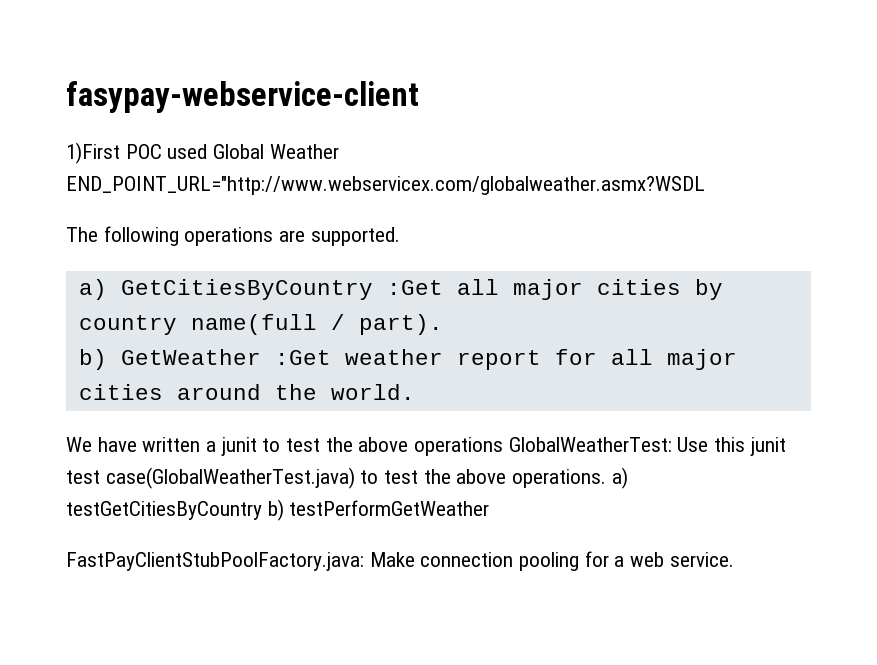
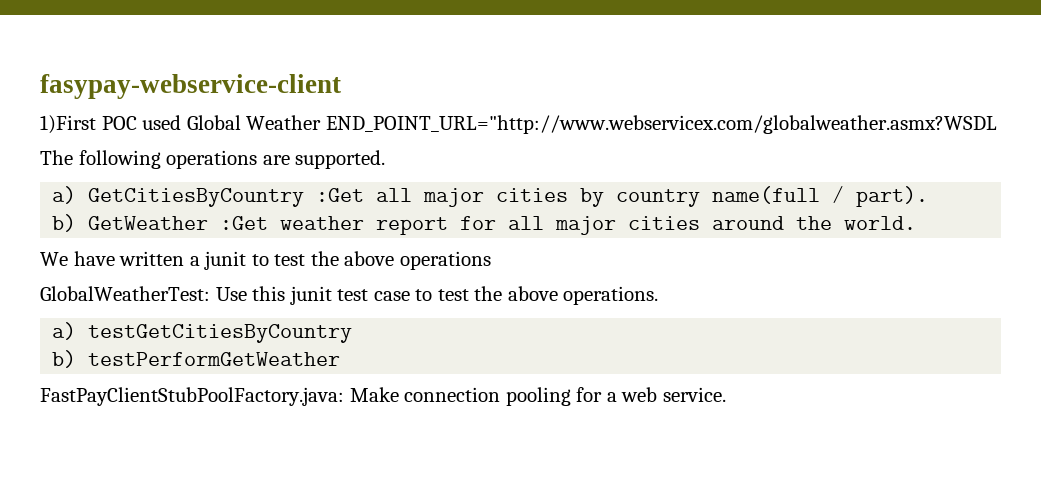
(504, 446) none -> (491, 260) //
[105,467,355,489] case(GlobalWeatherTest.java) -> [373,291,410,301] case
(607, 478) none -> (659, 295) //
(262, 510) none -> (353, 333) //

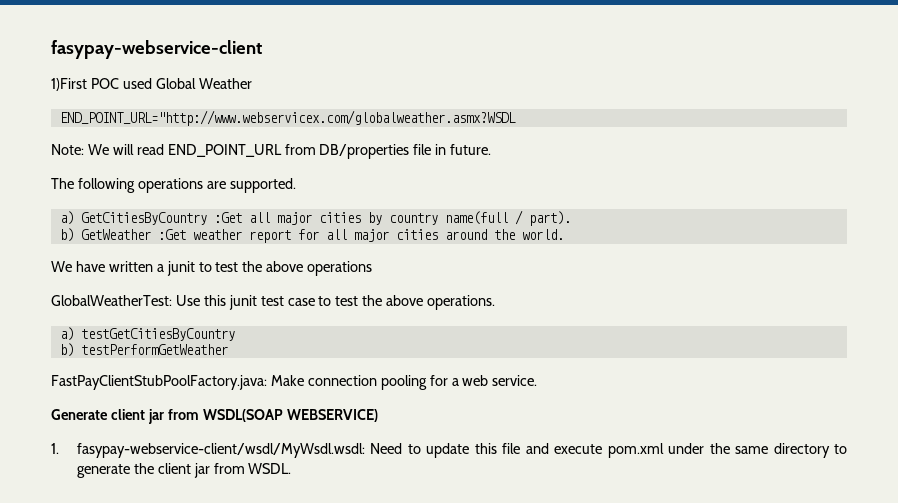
(322, 122) none -> (252, 83) //
(997, 124) none -> [51,144,492,159] // Note: We will read END_POINT_URL from DB/properties file in future.
(726, 394) none -> [51,409,378,424] [51,443,847,458] [76,463,292,478] // Generate client jar from WSDL(SOAP WEBSERVICE) // 1. fasypay-webservice-client/wsdl/MyWsdl.wsdl: Need to update this file and execute pom.xml under the same directory to generate the client jar from WSDL.

